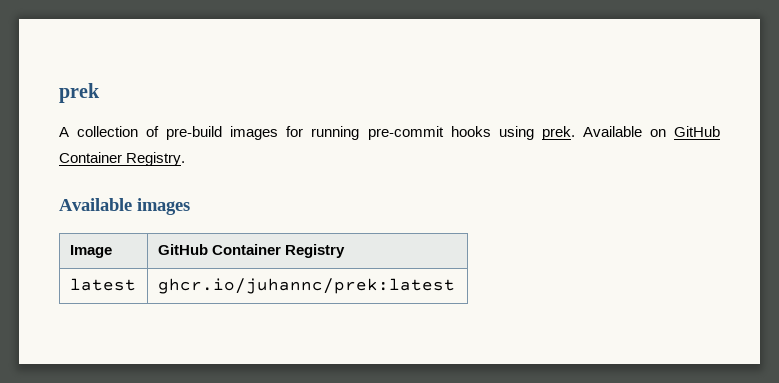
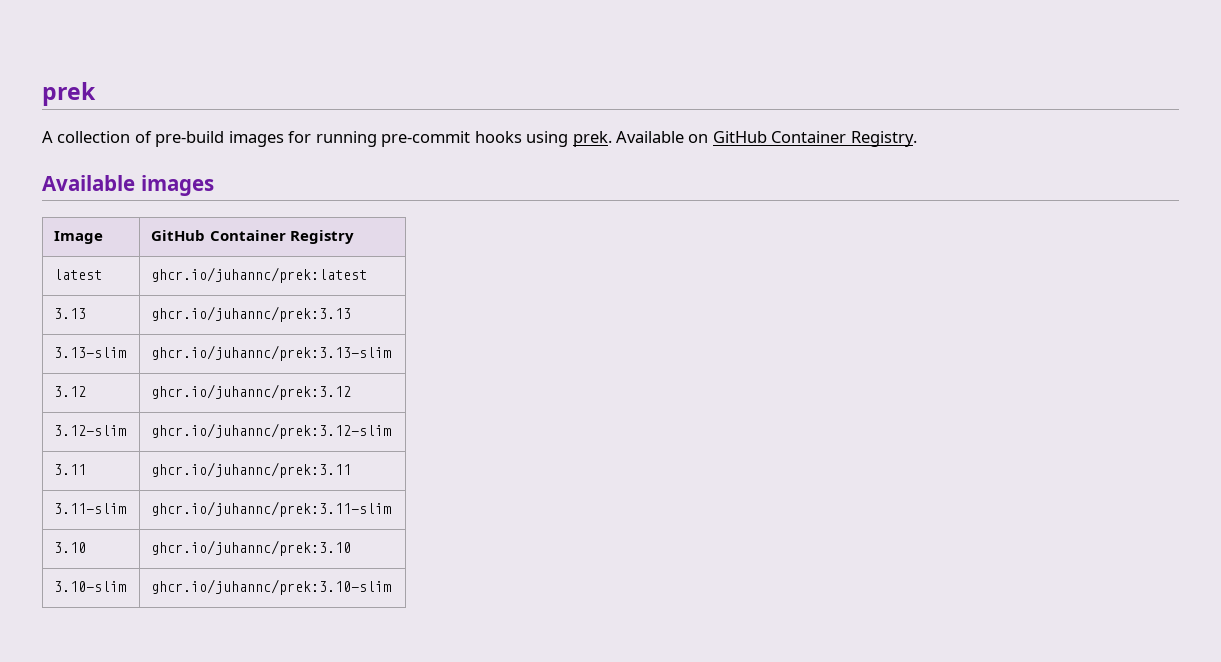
(455, 286) none -> [54,308,87,319] [151,306,352,322] [54,347,127,358] [151,345,392,361] [54,386,87,397] [151,384,352,400] [54,425,127,436] [151,423,392,439] [54,464,87,475] [151,462,352,478] [54,503,127,514] [151,501,392,517] [54,542,87,553] [151,540,352,556] [54,581,127,592] [151,579,392,595] // 3.13 | ghcr.io/juhannc/prek:3.13 // 3.13-slim | ghcr.io/juhannc/prek:3.13-slim // 3.12 | ghcr.io/juhannc/prek:3.12 // 3.12-slim | ghcr.io/juhannc/prek:3.12-slim // 3.11 | ghcr.io/juhannc/prek:3.11 // 3.11-slim | ghcr.io/juhannc/prek:3.11-slim // 3.10 | ghcr.io/juhannc/prek:3.10 // 3.10-slim | ghcr.io/juhannc/prek:3.10-slim

